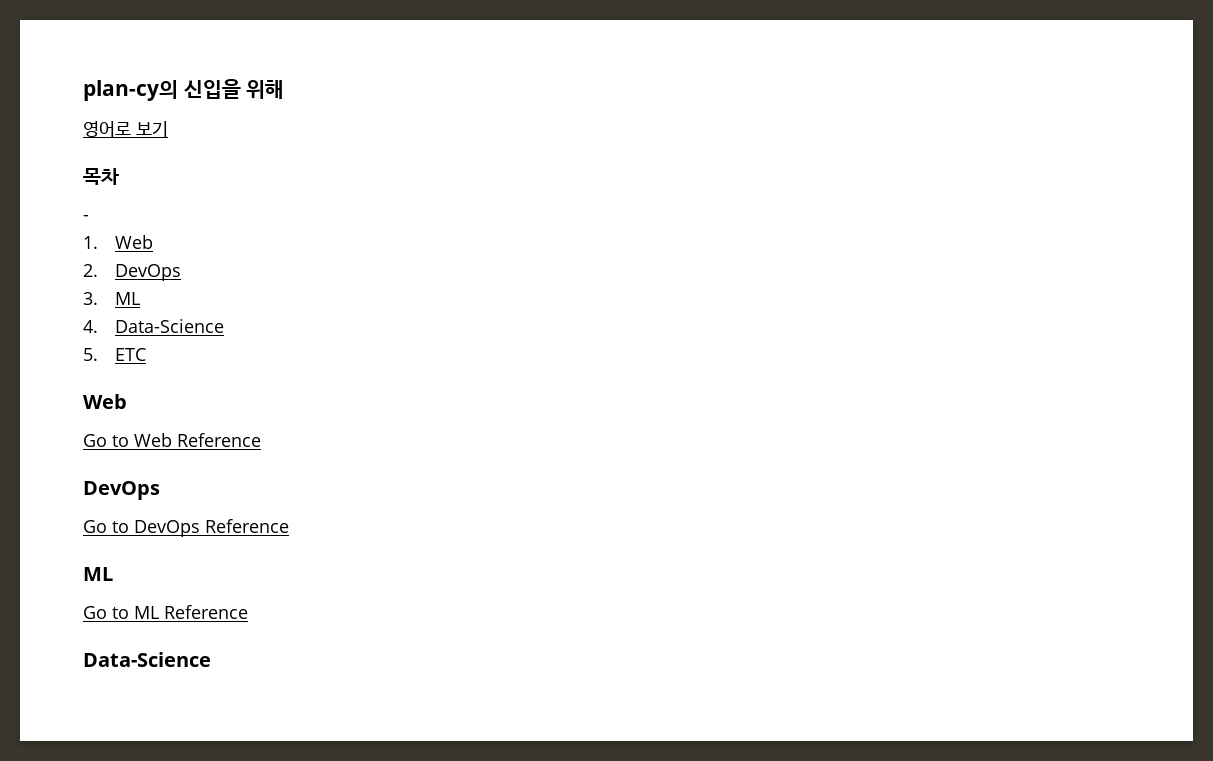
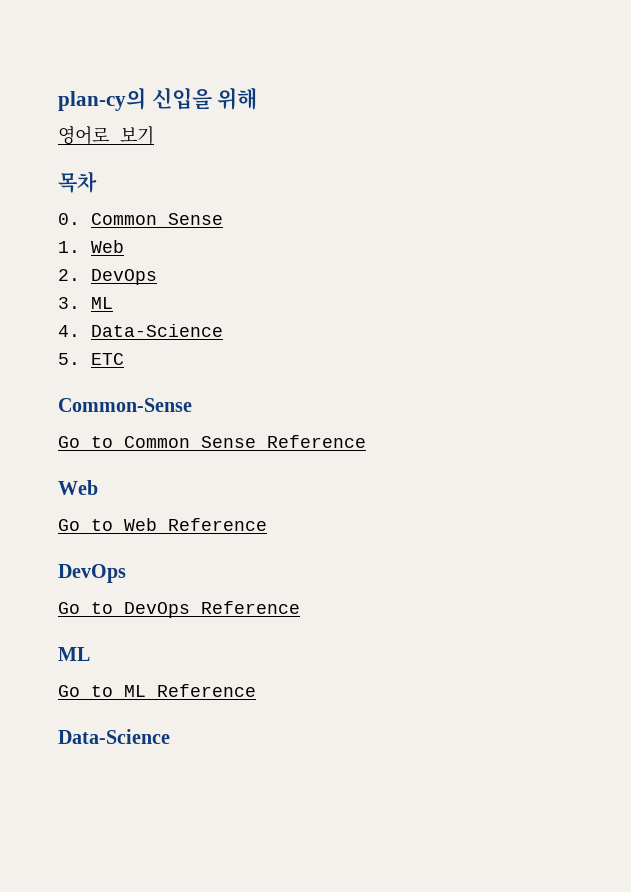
[83,215,89,221] - -> [58,213,224,225] 0. Common Sense
(147, 354) none -> [58,398,192,412] [58,435,366,448] // Common-Sense // Go to Common Sense Reference

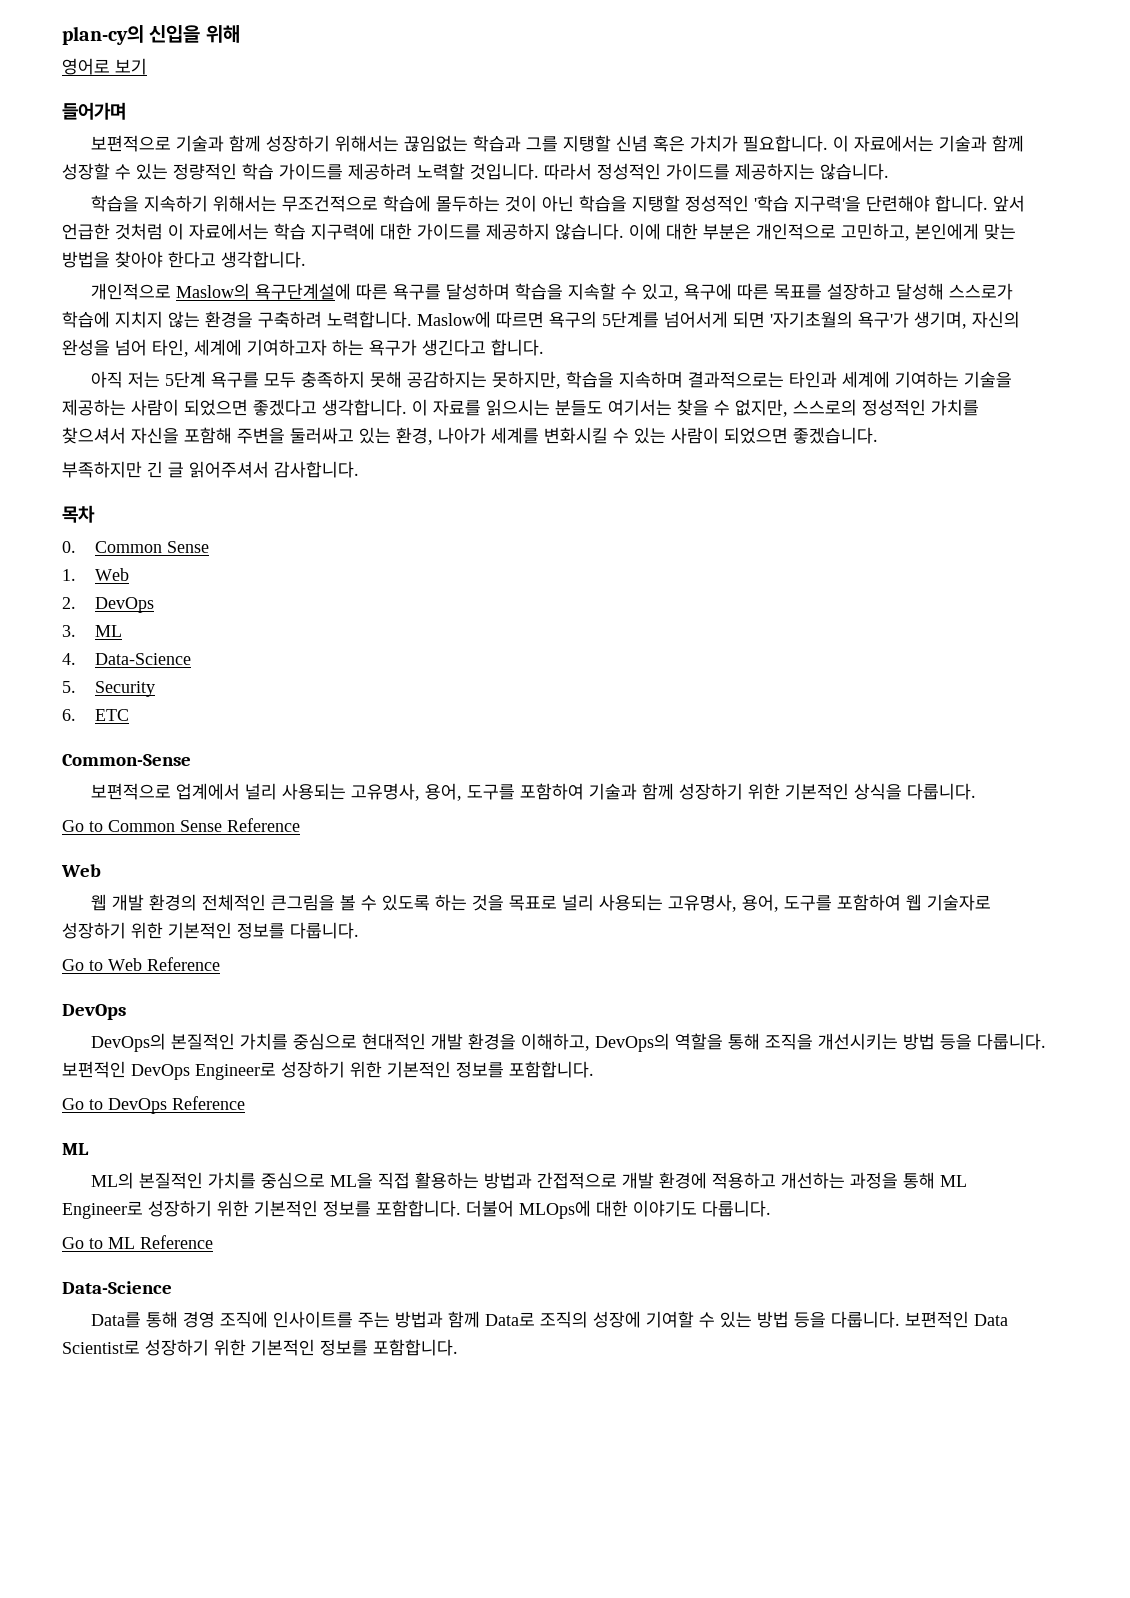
(154, 135) none -> [62,102,126,120] [90,135,1024,152] [62,163,889,180] [90,195,1025,212] [62,223,1016,241] [62,251,306,268] [90,283,1013,301] [62,311,1020,329] [62,339,544,357] [90,371,1012,389] [62,399,979,417] [62,427,878,445] [62,461,359,478] // 들어가며 // 보편적으로 기술과 함께 성장하기 위해서는 끊임없는 학습과 그를 지탱할 신념 혹은 가치가 필요합니다. 이 자료에서는 기술과 함께 성장할 수 있는 정량적인 학습 가이드를 제공하려 노력할 것입니다. 따라서 정성적인 가이드를 제공하지는 않습니다. // 학습을 지속하기 위해서는 무조건적으로 학습에 몰두하는 것이 아닌 학습을 지탱할 정성적인 '학습 지구력'을 단련해야 합니다. 앞서 언급한 것처럼 이 자료에서는 학습 지구력에 대한 가이드를 제공하지 않습니다. 이에 대한 부분은 개인적으로 고민하고, 본인에게 맞는 방법을 찾아야 한다고 생각합니다. // 개인적으로 Maslow의 욕구단계설에 따른 욕구를 달성하며 학습을 지속할 수 있고, 욕구에 따른 목표를 설장하고 달성해 스스로가 학습에 지치지 않는 환경을 구축하려 노력합니다. Maslow에 따르면 욕구의 5단계를 넘어서게 되면 '자기초월의 욕구'가 생기며, 자신의 완성을 넘어 타인, 세계에 기여하고자 하는 욕구가 생긴다고 합니다. // 아직 저는 5단계 욕구를 모두 충족하지 못해 공감하지는 못하지만, 학습을 지속하며 결과적으로는 타인과 세계에 기여하는 기술을 제공하는 사람이 되었으면 좋겠다고 생각합니다. 이 자료를 읽으시는 분들도 여기서는 찾을 수 없지만, 스스로의 정성적인 가치를 찾으셔서 자신을 포함해 주변을 둘러싸고 있는 환경, 나아가 세계를 변화시킬 수 있는 사람이 되었으면 좋겠습니다. // 부족하지만 긴 글 읽어주셔서 감사합니다.
(80, 359) none -> [95,681,156,697] [62,709,76,721] Security // 6.
(192, 405) none -> [90,783,976,801] // 보편적으로 업계에서 널리 사용되는 고유명사, 용어, 도구를 포함하여 기술과 함께 성장하기 위한 기본적인 상식을 다룹니다.
(98, 487) none -> [90,894,991,912] [62,922,359,939] // 웹 개발 환경의 전체적인 큰그림을 볼 수 있도록 하는 것을 목표로 널리 사용되는 고유명사, 용어, 도구를 포함하여 웹 기술자로 성장하기 위한 기본적인 정보를 다룹니다.
(126, 573) none -> [90,1033,1046,1052] [62,1061,594,1080] // DevOps의 본질적인 가치를 중심으로 현대적인 개발 환경을 이해하고, DevOps의 역할을 통해 조직을 개선시키는 방법 등을 다룹니다. 보편적인 DevOps Engineer로 성장하기 위한 기본적인 정보를 포함합니다.
(90, 654) none -> [90,1172,967,1189] [62,1200,771,1219] // ML의 본질적인 가치를 중심으로 ML을 직접 활용하는 방법과 간접적으로 개발 환경에 적용하고 개선하는 과정을 통해 ML Engineer로 성장하기 위한 기본적인 정보를 포함합니다. 더불어 MLOps에 대한 이야기도 다룹니다.
(170, 736) none -> [90,1311,1008,1328] [62,1339,458,1356] // Data를 통해 경영 조직에 인사이트를 주는 방법과 함께 Data로 조직의 성장에 기여할 수 있는 방법 등을 다룹니다. 보편적인 Data Scientist로 성장하기 위한 기본적인 정보를 포함합니다.

